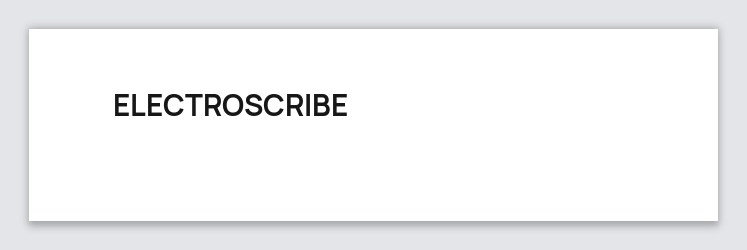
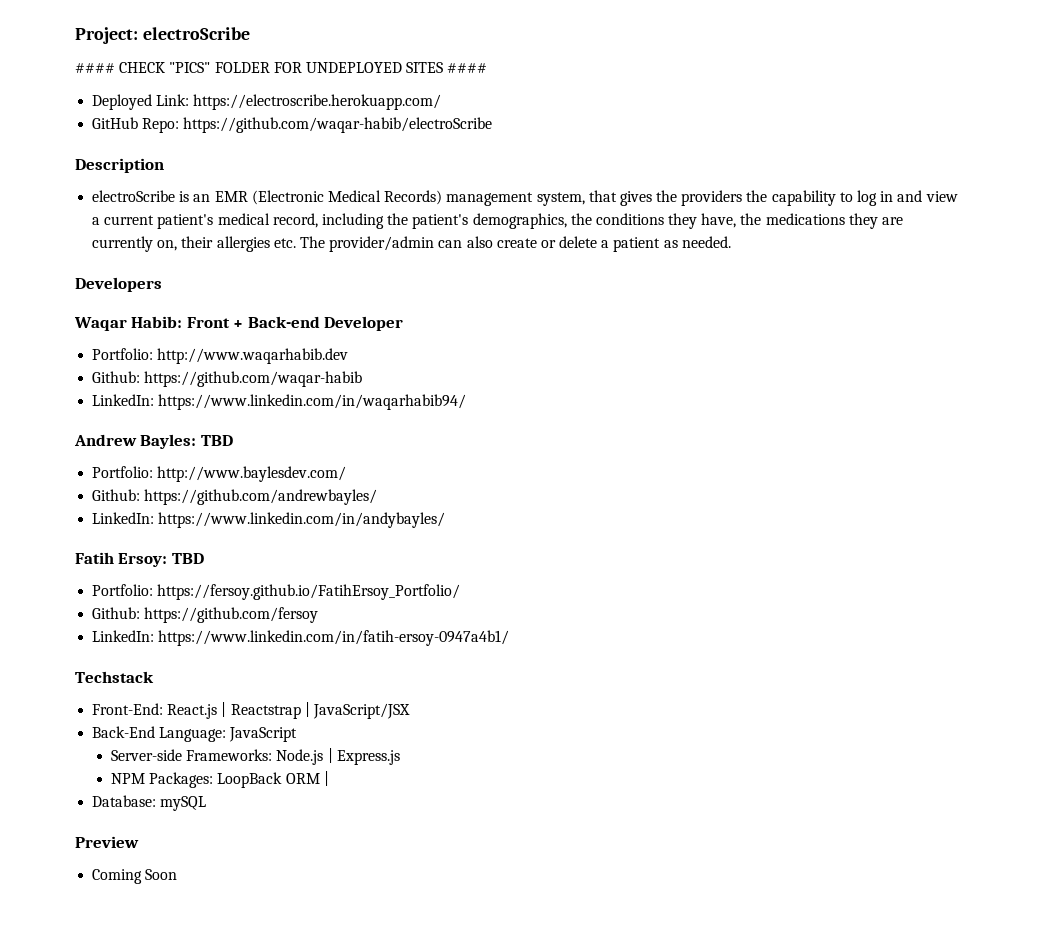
[113,94,348,116] ELECTROSCRIBE -> [75,27,250,44] [75,62,488,73] [92,94,442,110] [92,117,493,133] [75,158,164,173] [92,190,958,206] [92,213,904,229] [92,236,731,252] [75,277,162,292] [74,316,404,331] [92,348,349,364] [92,371,363,387] [92,394,467,410] [74,434,233,449] [92,466,347,482] [92,489,378,505] [92,512,446,528] [75,552,204,567] [92,584,461,600] [92,607,319,623] [92,630,510,646] [75,671,154,683] [92,702,410,719] [92,726,298,742] [110,748,400,765] [110,771,329,788] [92,795,207,811] [75,836,139,848] [92,869,178,884] Project: electroScribe // #### CHECK "PICS" FOLDER FOR UNDEPLOYED SITES #### // Deployed Link: https://electroscribe.herokuapp.com/ // GitHub Repo: https://github.com/waqar-habib/electroScribe // Description // electroScribe is an EMR (Electronic Medical Records) management system, that gives the providers the capability to log in and view a current patient's medical record, including the patient's demographics, the conditions they have, the medications they are currently on, their allergies etc. The provider/admin can also create or delete a patient as needed. // Developers // Waqar Habib: Front + Back-end Developer // Portfolio: http://www.waqarhabib.dev // Github: https://github.com/waqar-habib // LinkedIn: https://www.linkedin.com/in/waqarhabib94/ // Andrew Bayles: TBD // Portfolio: http://www.baylesdev.com/ // Github: https://github.com/andrewbayles/ // LinkedIn: https://www.linkedin.com/in/andybayles/ // Fatih Ersoy: TBD // Portfolio: https://fersoy.github.io/FatihErsoy_Portfolio/ // Github: https://github.com/fersoy // LinkedIn: https://www.linkedin.com/in/fatih-ersoy-0947a4b1/ // Techstack // Front-End: React.js | Reactstrap | JavaScript/JSX // Back-End Language: JavaScript // Server-side Frameworks: Node.js | Express.js // NPM Packages: LoopBack ORM | // Database: mySQL // Preview // Coming Soon

